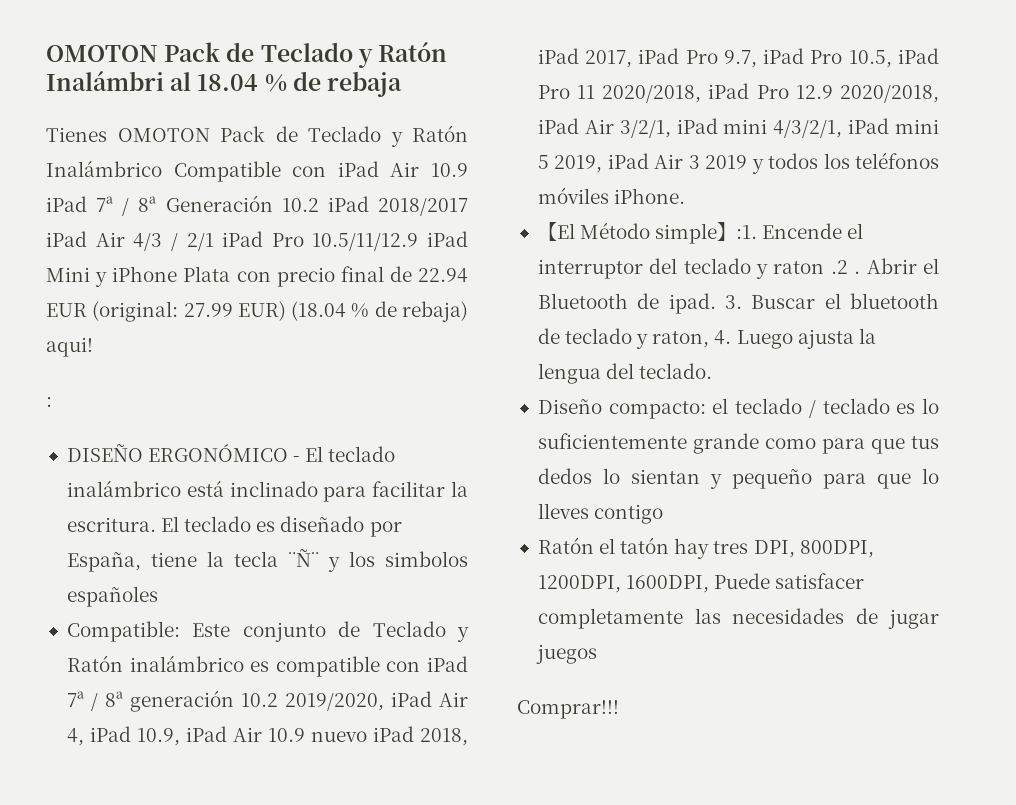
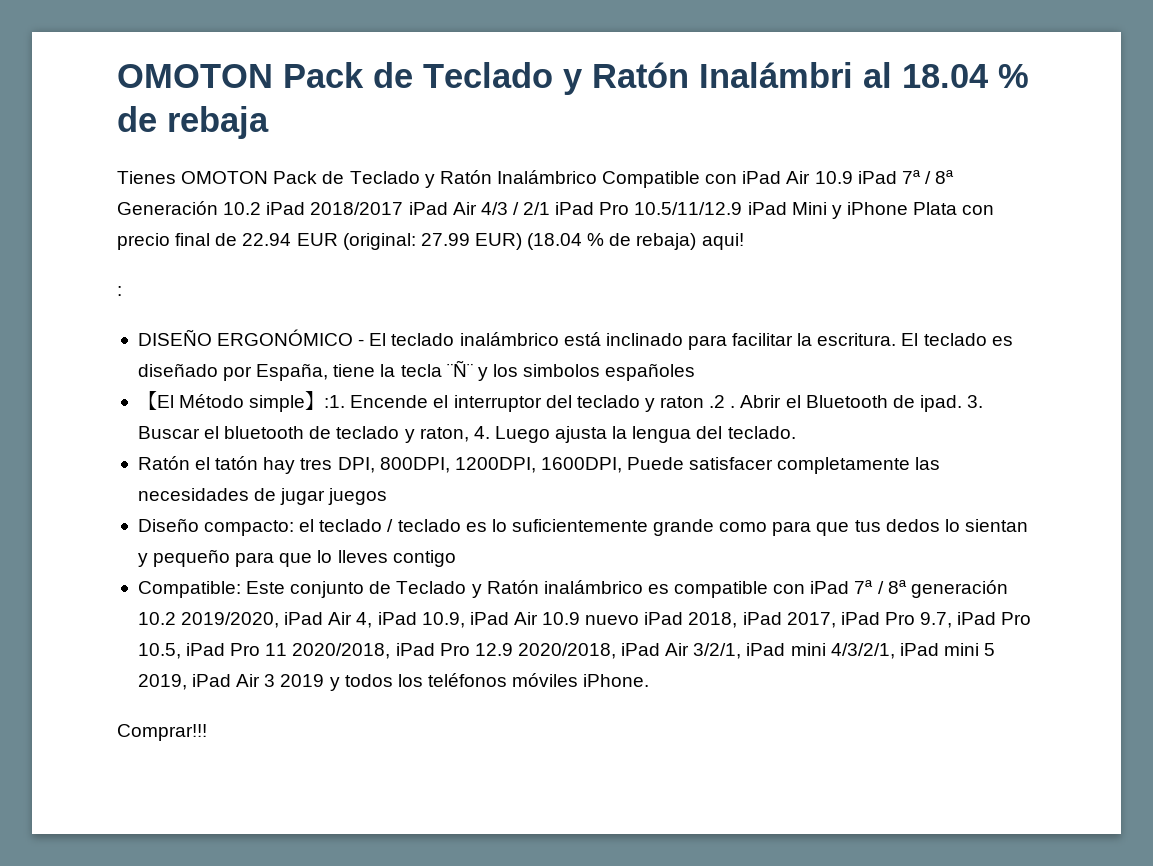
(158, 596) none -> [137,391,984,412] [137,426,796,443] [137,456,941,474] [137,488,388,505] [137,518,1028,536] [137,549,456,567] // 【El Método simple】:1. Encende el interruptor del teclado y raton .2 . Abrir el Bluetooth de ipad. 3. Buscar el bluetooth de teclado y raton, 4. Luego ajusta la lengua del teclado. // Ratón el tatón hay tres DPI, 800DPI, 1200DPI, 1600DPI, Puede satisfacer completamente las necesidades de jugar juegos // Diseño compacto: el teclado / teclado es lo suficientemente grande como para que tus dedos lo sientan y pequeño para que lo lleves contigo
[537,222,864,244] [537,258,939,279] [537,293,940,314] [537,328,876,349] [537,363,713,384] [537,398,940,419] [537,433,939,454] [537,468,939,489] [537,503,664,524] [537,537,874,559] [537,573,865,593] [537,608,940,629] [535,644,597,664] // 【El Método simple】:1. Encende el interruptor del teclado y raton .2 . Abrir el Bluetooth de ipad. 3. Buscar el bluetooth de teclado y raton, 4. Luego ajusta la lengua del teclado. // Diseño compacto: el teclado / teclado es lo suficientemente grande como para que tus dedos lo sientan y pequeño para que lo lleves contigo // Ratón el tatón hay tres DPI, 800DPI, 1200DPI, 1600DPI, Puede satisfacer completamente las necesidades de jugar juegos -> (650, 680) none

